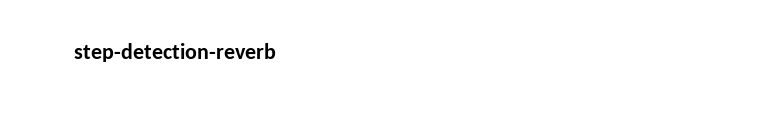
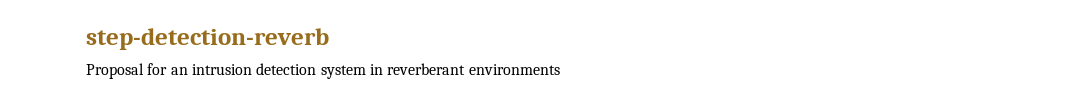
(276, 52) none -> [86,63,560,79] // Proposal for an intrusion detection system in reverberant environments

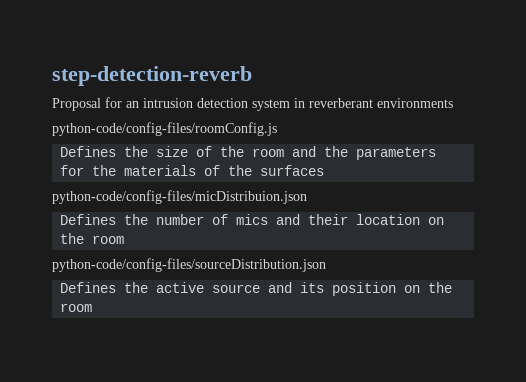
(560, 69) none -> [52,122,277,136] [60,146,437,160] [60,165,325,176] [52,190,307,204] [60,214,445,225] [60,233,125,244] [52,258,326,272] [60,282,453,296] [60,303,93,312] // python-code/config-files/roomConfig.js // Defines the size of the room and the parameters for the materials of the surfaces // python-code/config-files/micDistribuion.json // Defines the number of mics and their location on the room // python-code/config-files/sourceDistribution.json // Defines the active source and its position on the room

